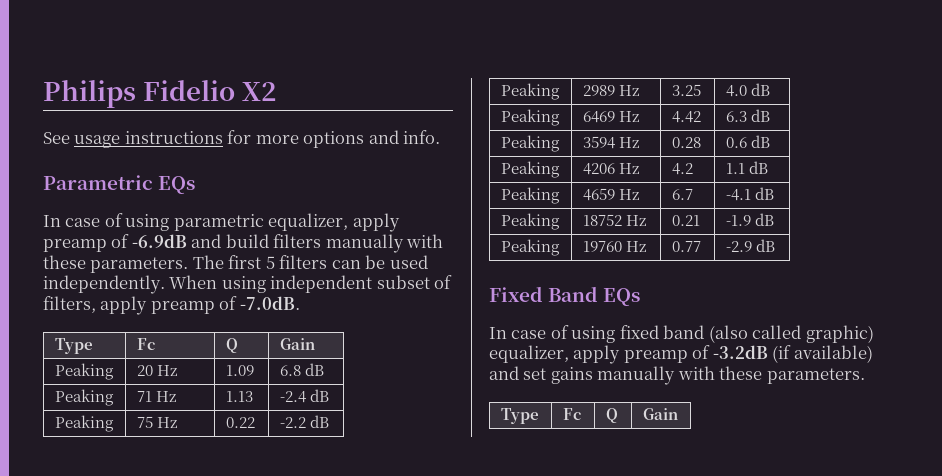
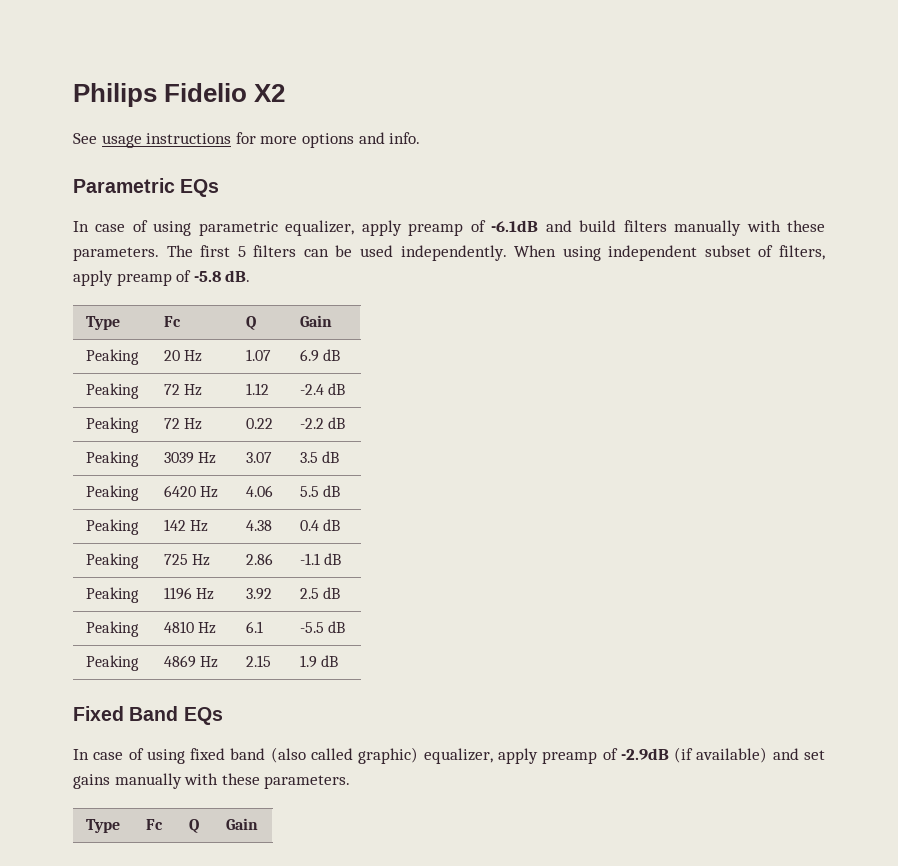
[131,234,187,248] -6.9dB -> [491,220,539,232] -6.1dB
[239,296,300,310] -7.0dB. -> [193,270,251,282] -5.8 dB.
[225,365,254,376] [279,363,324,376] [54,389,114,406] [136,391,176,402] [225,391,253,402] 1.09 | 6.8 dB // Peaking | 71 Hz | 1.13 -> [245,349,271,361] [299,349,341,362] [85,383,139,399] [163,384,203,396] [245,383,269,395] 1.07 | 6.9 dB // Peaking | 72 Hz | 1.12
[136,416,153,428] 75 -> [163,418,180,429] 72
[582,85,639,96] [671,84,701,96] [725,83,770,97] [500,109,560,126] [582,111,639,123] [671,111,701,123] [725,109,770,122] [500,135,560,152] [582,136,639,149] [671,137,701,148] [725,135,770,148] [500,161,560,178] [582,163,639,175] [671,163,693,175] [725,161,768,174] [500,187,560,204] [582,188,639,201] [671,189,693,200] [725,187,774,201] [500,213,560,230] [582,214,646,226] [671,215,700,226] [725,213,774,226] [500,239,560,256] [582,241,646,252] [671,241,701,252] [725,241,752,252] 2989 Hz | 3.25 | 4.0 dB // Peaking | 6469 Hz | 4.42 | 6.3 dB // Peaking | 3594 Hz | 0.28 | 0.6 dB // Peaking | 4206 Hz | 4.2 | 1.1 dB // Peaking | 4659 Hz | 6.7 | -4.1 dB // Peaking | 18752 Hz | 0.21 | -1.9 dB // Peaking | 19760 Hz | 0.77 | -2.9 -> [163,452,217,464] [245,452,272,463] [299,451,340,463] [85,485,139,501] [163,485,219,498] [245,485,273,497] [299,485,341,497] [85,519,139,535] [163,519,209,532] [245,520,272,531] [299,519,341,531] [85,553,139,569] [163,554,211,566] [245,553,273,565] [299,553,342,565] [85,587,139,603] [163,587,215,600] [245,588,272,600] [299,587,341,599] [85,621,139,637] [163,621,217,634] [245,621,263,633] [299,621,346,633] [85,655,139,671] [163,655,219,668] [245,655,271,667] [299,655,317,668] 3039 Hz | 3.07 | 3.5 dB // Peaking | 6420 Hz | 4.06 | 5.5 dB // Peaking | 142 Hz | 4.38 | 0.4 dB // Peaking | 725 Hz | 2.86 | -1.1 dB // Peaking | 1196 Hz | 3.92 | 2.5 dB // Peaking | 4810 Hz | 6.1 | -5.5 dB // Peaking | 4869 Hz | 2.15 | 1.9
[712,345,768,359] -3.2dB -> [620,748,669,760] -2.9dB

